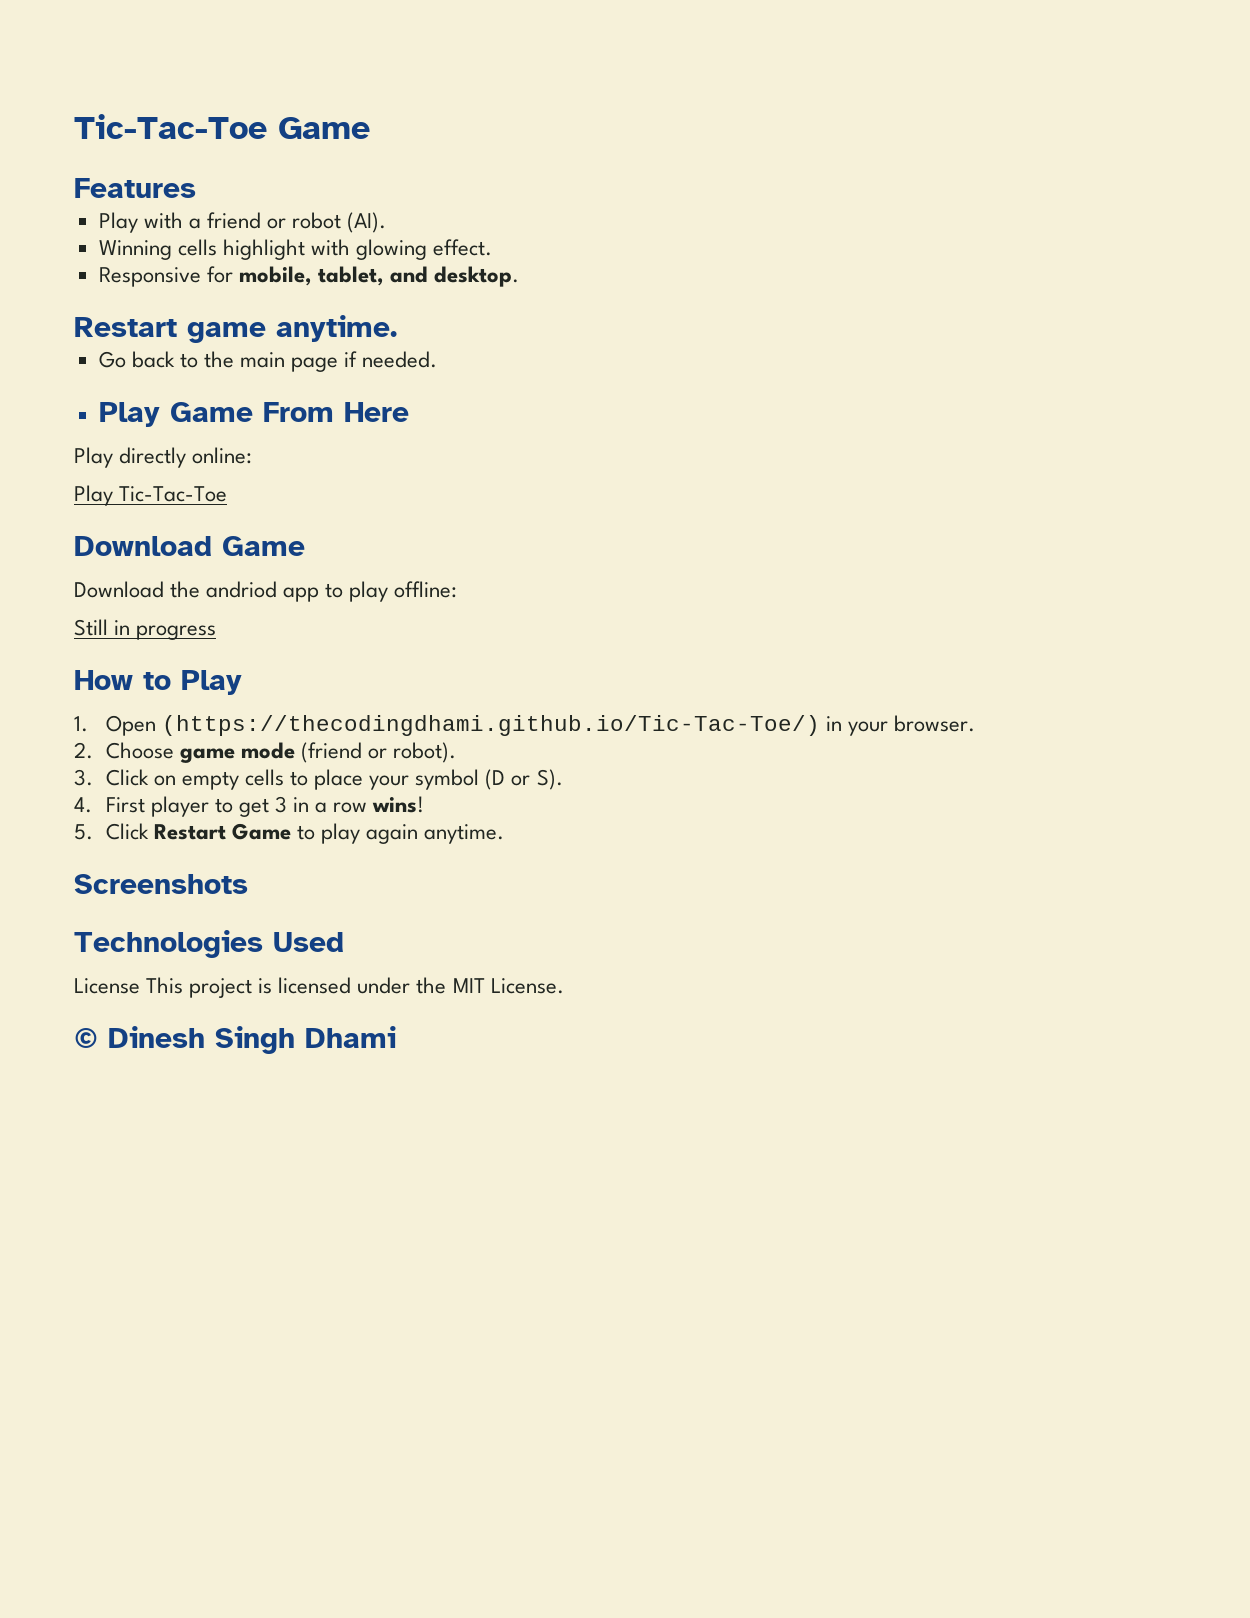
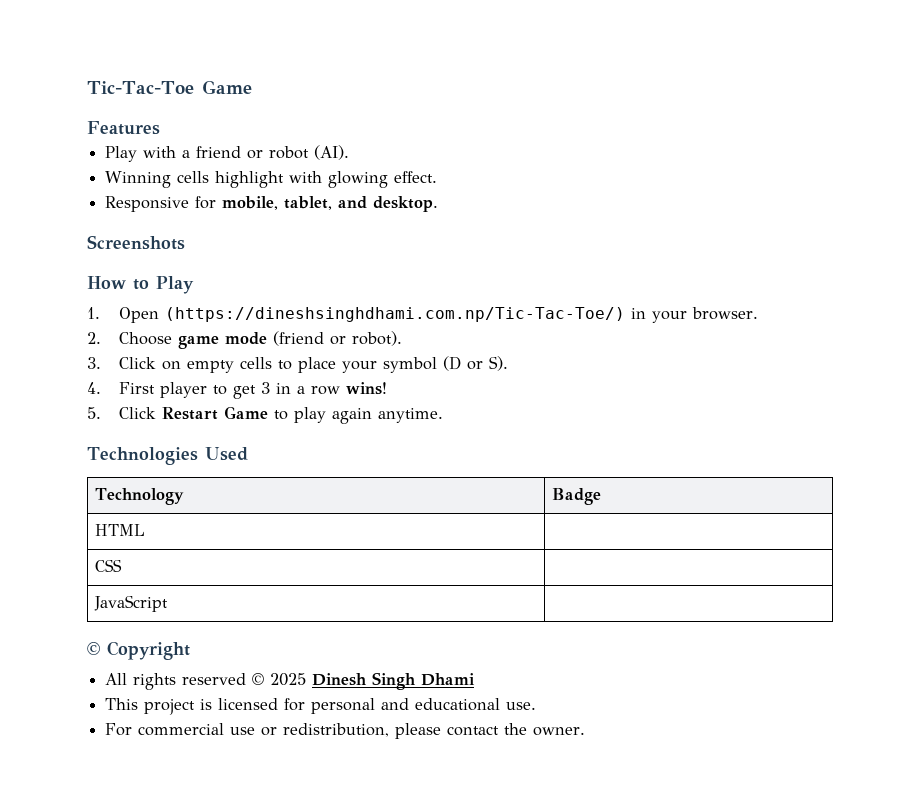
[74,315,397,343] [98,351,438,372] [98,402,409,427] [74,447,253,468] [74,485,228,506] [74,536,305,556] [74,581,458,602] [74,619,217,640] Restart game anytime. // Go back to the main page if needed. // Play Game From Here // Play directly online: // Play Tic-Tac-Toe // Download Game // Download the andriod app to play offline: // Still in progress -> [87,235,185,250] Screenshots
[161,715,820,736] (https://thecodingdhami.github.io/Tic-Tac-Toe/) -> [165,307,626,322] (https://dineshsinghdhami.com.np/Tic-Tac-Toe/)
[74,874,248,894] // Screenshots -> (444, 415) none
[74,977,564,998] [74,1026,396,1054] // License This project is licensed under the MIT License. // © Dinesh Singh Dhami -> [94,488,184,505] [551,488,601,505] [94,524,145,536] [94,559,122,572] [93,595,168,612] [87,641,190,660] [105,672,476,690] [105,698,537,715] [105,723,586,739] // Technology | Badge // HTML | // CSS | // JavaScript | // © Copyright // All rights reserved © 2025 Dinesh Singh Dhami // This project is licensed for personal and educational use. // For commercial use or redistribution, please contact the owner.

